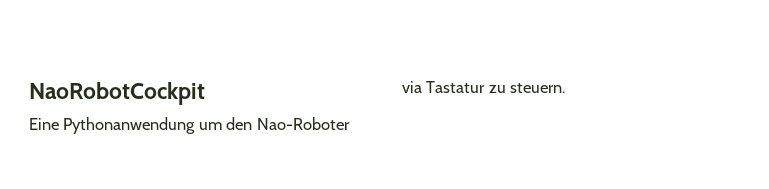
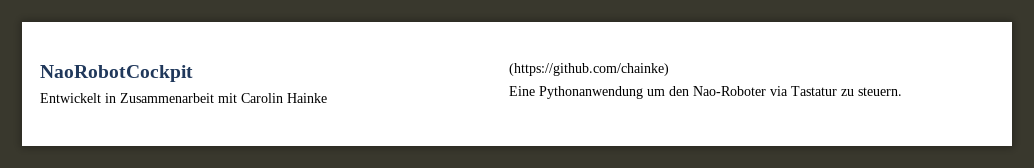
(205, 93) none -> [40,93,327,103] [509,63,669,76] // Entwickelt in Zusammenarbeit mit Carolin Hainke (https://github.com/chainke)

